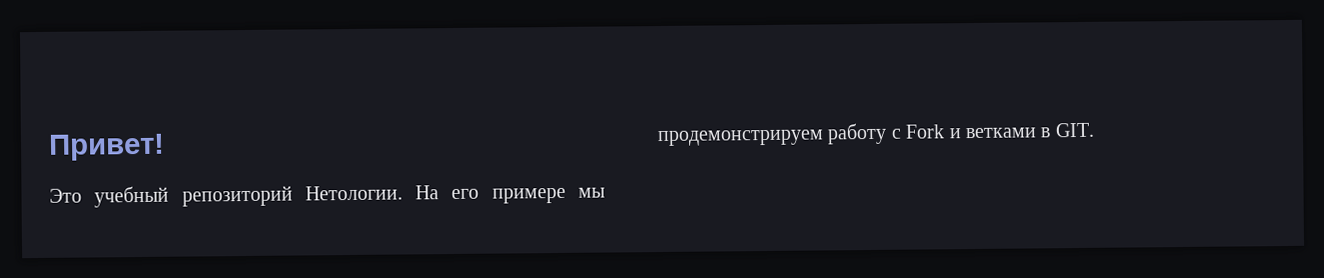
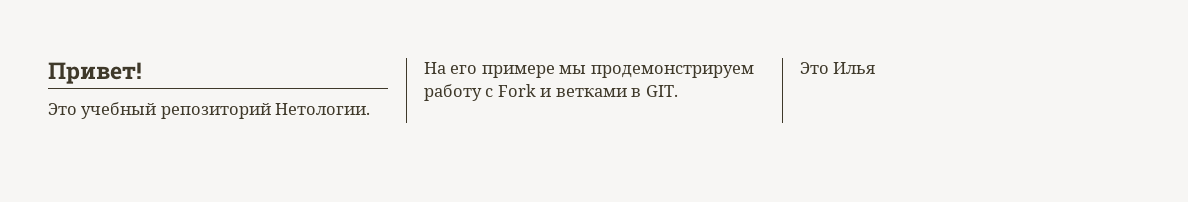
(1094, 130) none -> [800,62,876,74] // Это Илья

